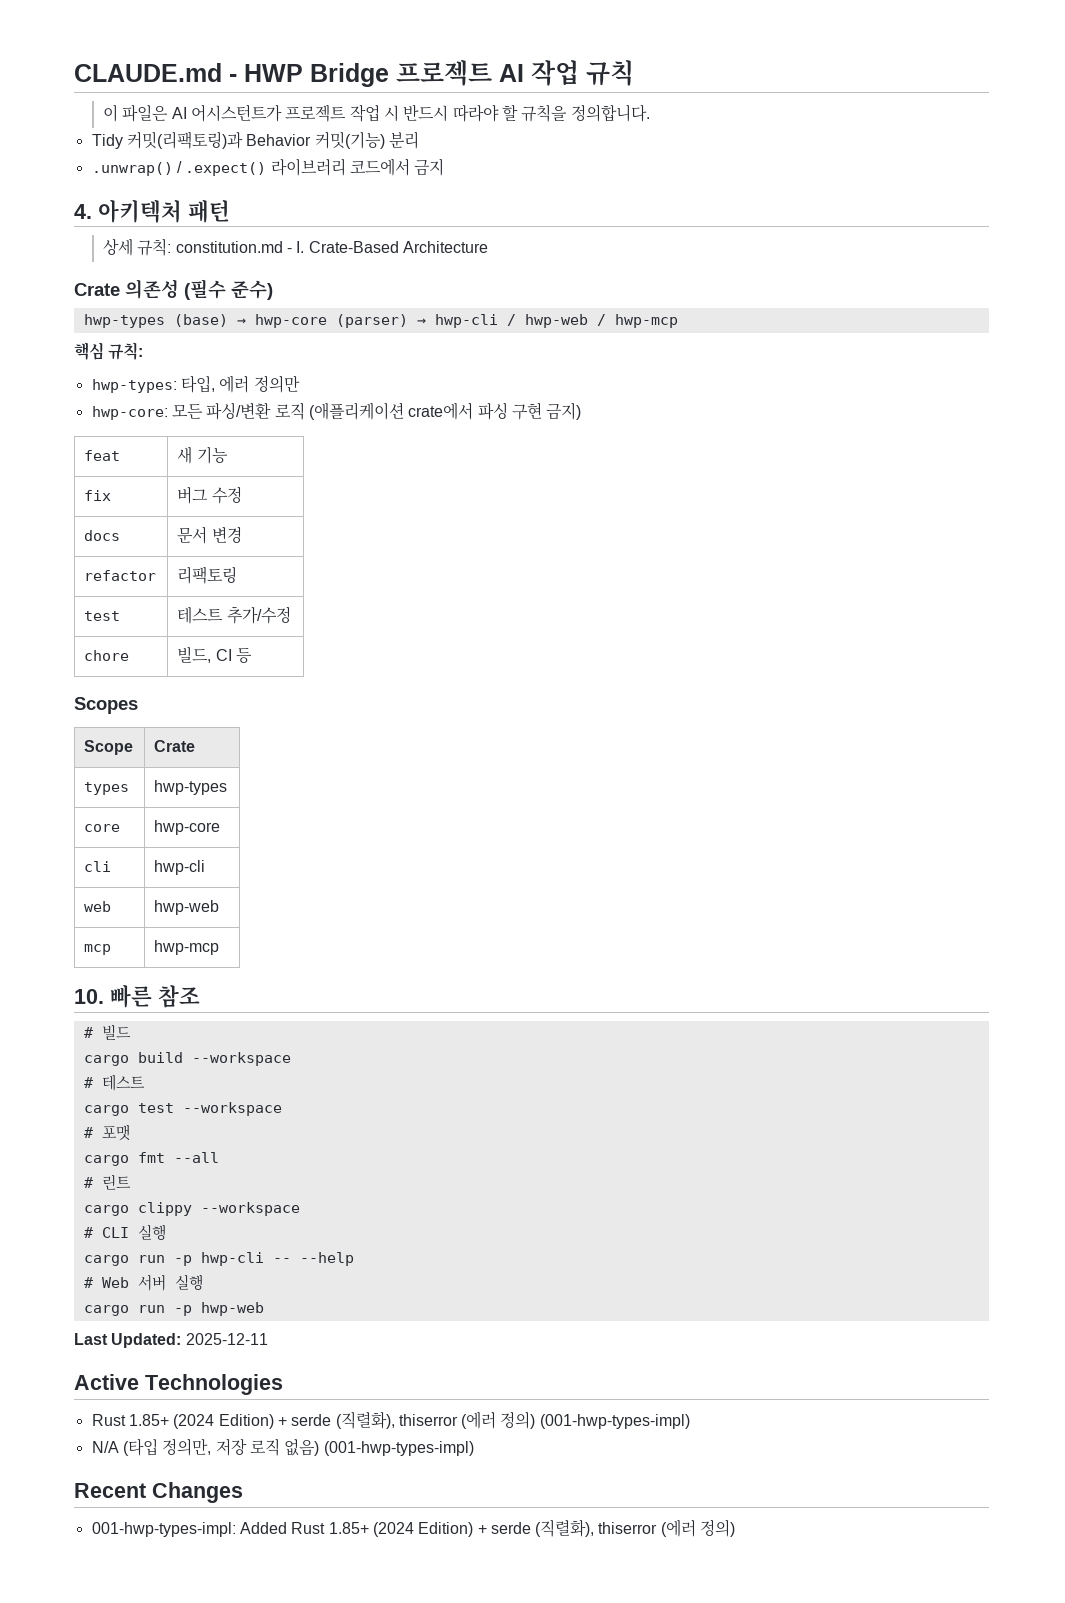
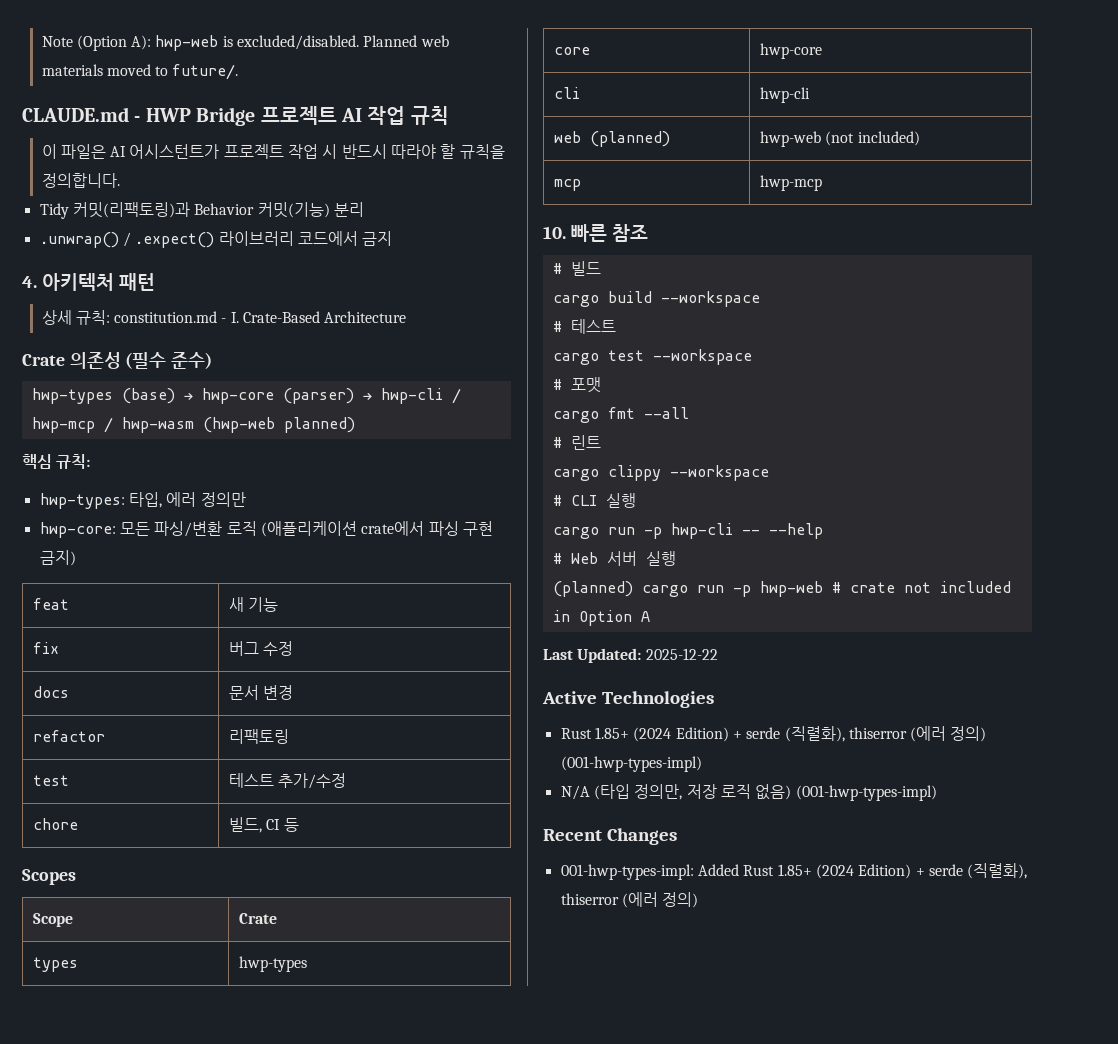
(74, 72) none -> [41,35,449,51] [41,64,239,80] Note (Option A): hwp-web is excluded/disabled. Planned web materials moved to future/. //
[524,314,678,328] hwp-web / hwp-mcp -> [31,417,355,433] hwp-mcp / hwp-wasm (hwp-web planned)
[154,900,220,915] | hwp-web -> [590,131,671,147] [760,131,920,147] (planned) | hwp-web (not included)
(203, 1282) none -> [552,581,633,597] (planned)
(264, 1309) none -> [831,581,1011,593] [552,610,650,626] # crate not included in Option A
[185,1333,268,1345] 2025-12-11 -> [645,648,718,660] 2025-12-22

